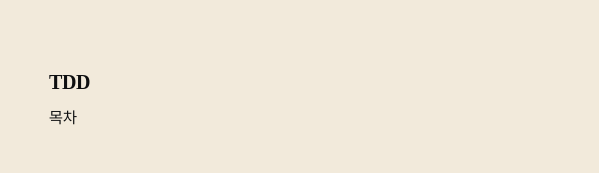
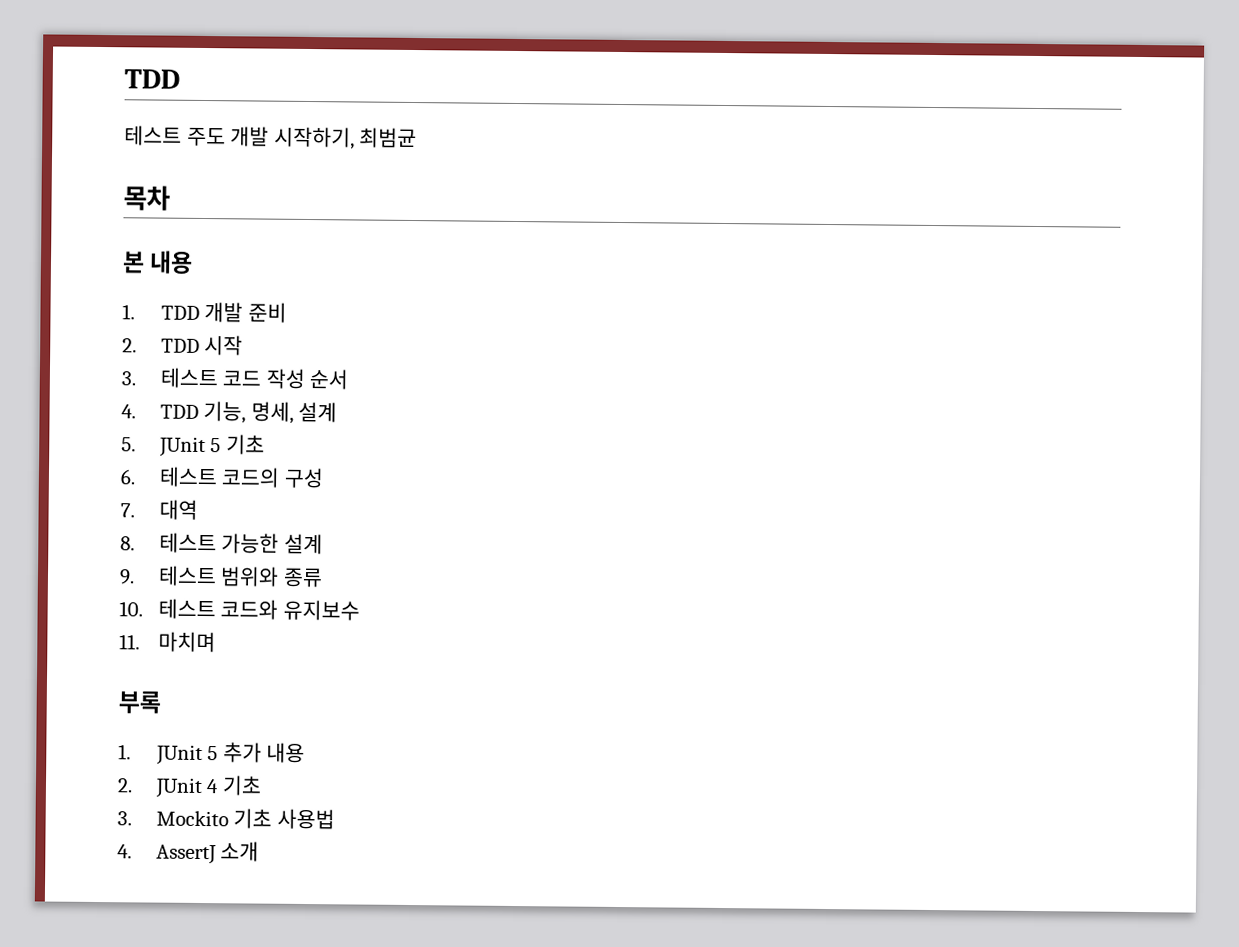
[49,110,77,125] 목차 -> [124,125,418,150] [123,185,170,211] [122,250,194,274] [122,302,287,323] [122,335,244,356] [121,367,349,390] [121,401,338,424] [121,434,265,458] [120,466,324,489] [120,499,198,520] [120,532,323,555] [119,565,323,588] [119,598,360,621] [119,631,216,653] [118,691,161,714] [118,742,306,766] [117,775,262,799] [117,808,335,830] [117,841,260,865] 테스트 주도 개발 시작하기, 최범균 // 목차 // 본 내용 // 1. TDD 개발 준비 // 2. TDD 시작 // 3. 테스트 코드 작성 순서 // 4. TDD 기능, 명세, 설계 // 5. JUnit 5 기초 // 6. 테스트 코드의 구성 // 7. 대역 // 8. 테스트 가능한 설계 // 9. 테스트 범위와 종류 // 10. 테스트 코드와 유지보수 // 11. 마치며 // 부록 // 1. JUnit 5 추가 내용 // 2. JUnit 4 기초 // 3. Mockito 기초 사용법 // 4. AssertJ 소개

